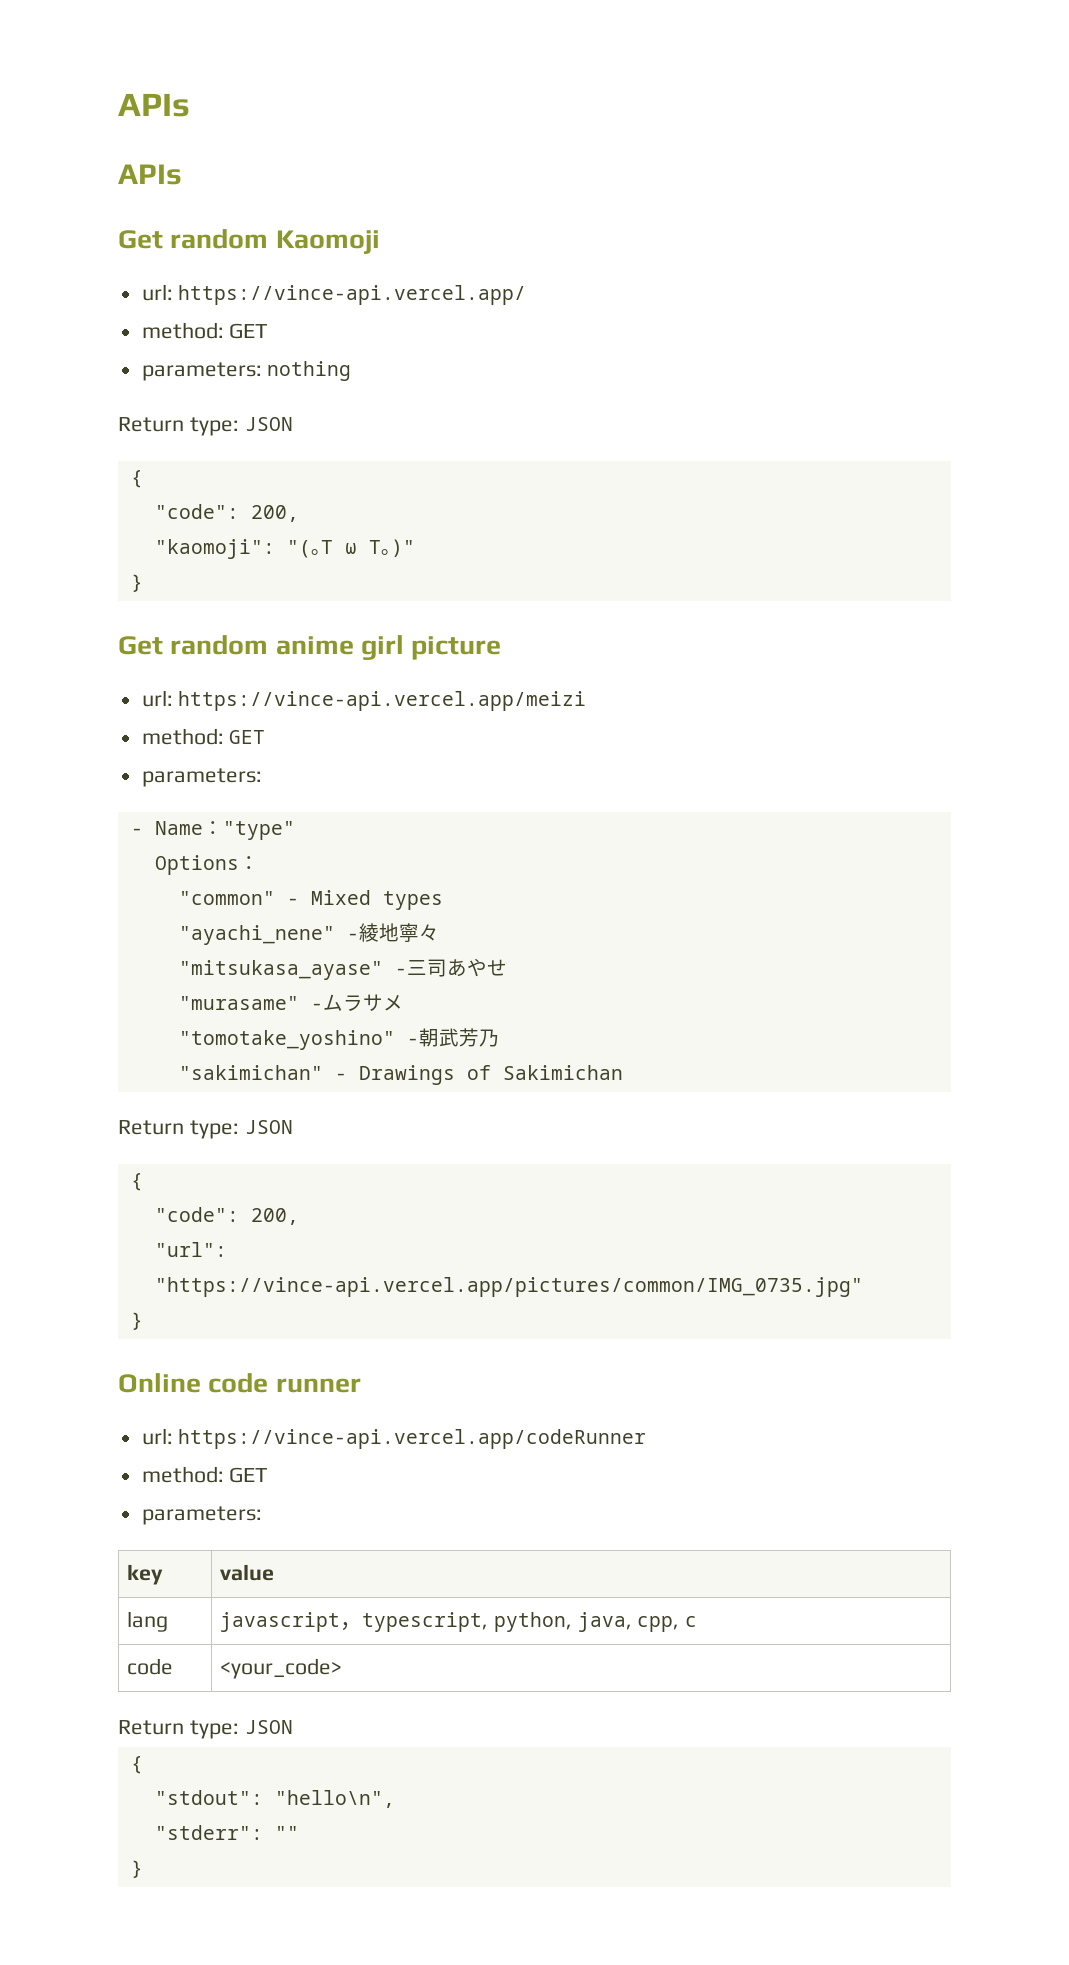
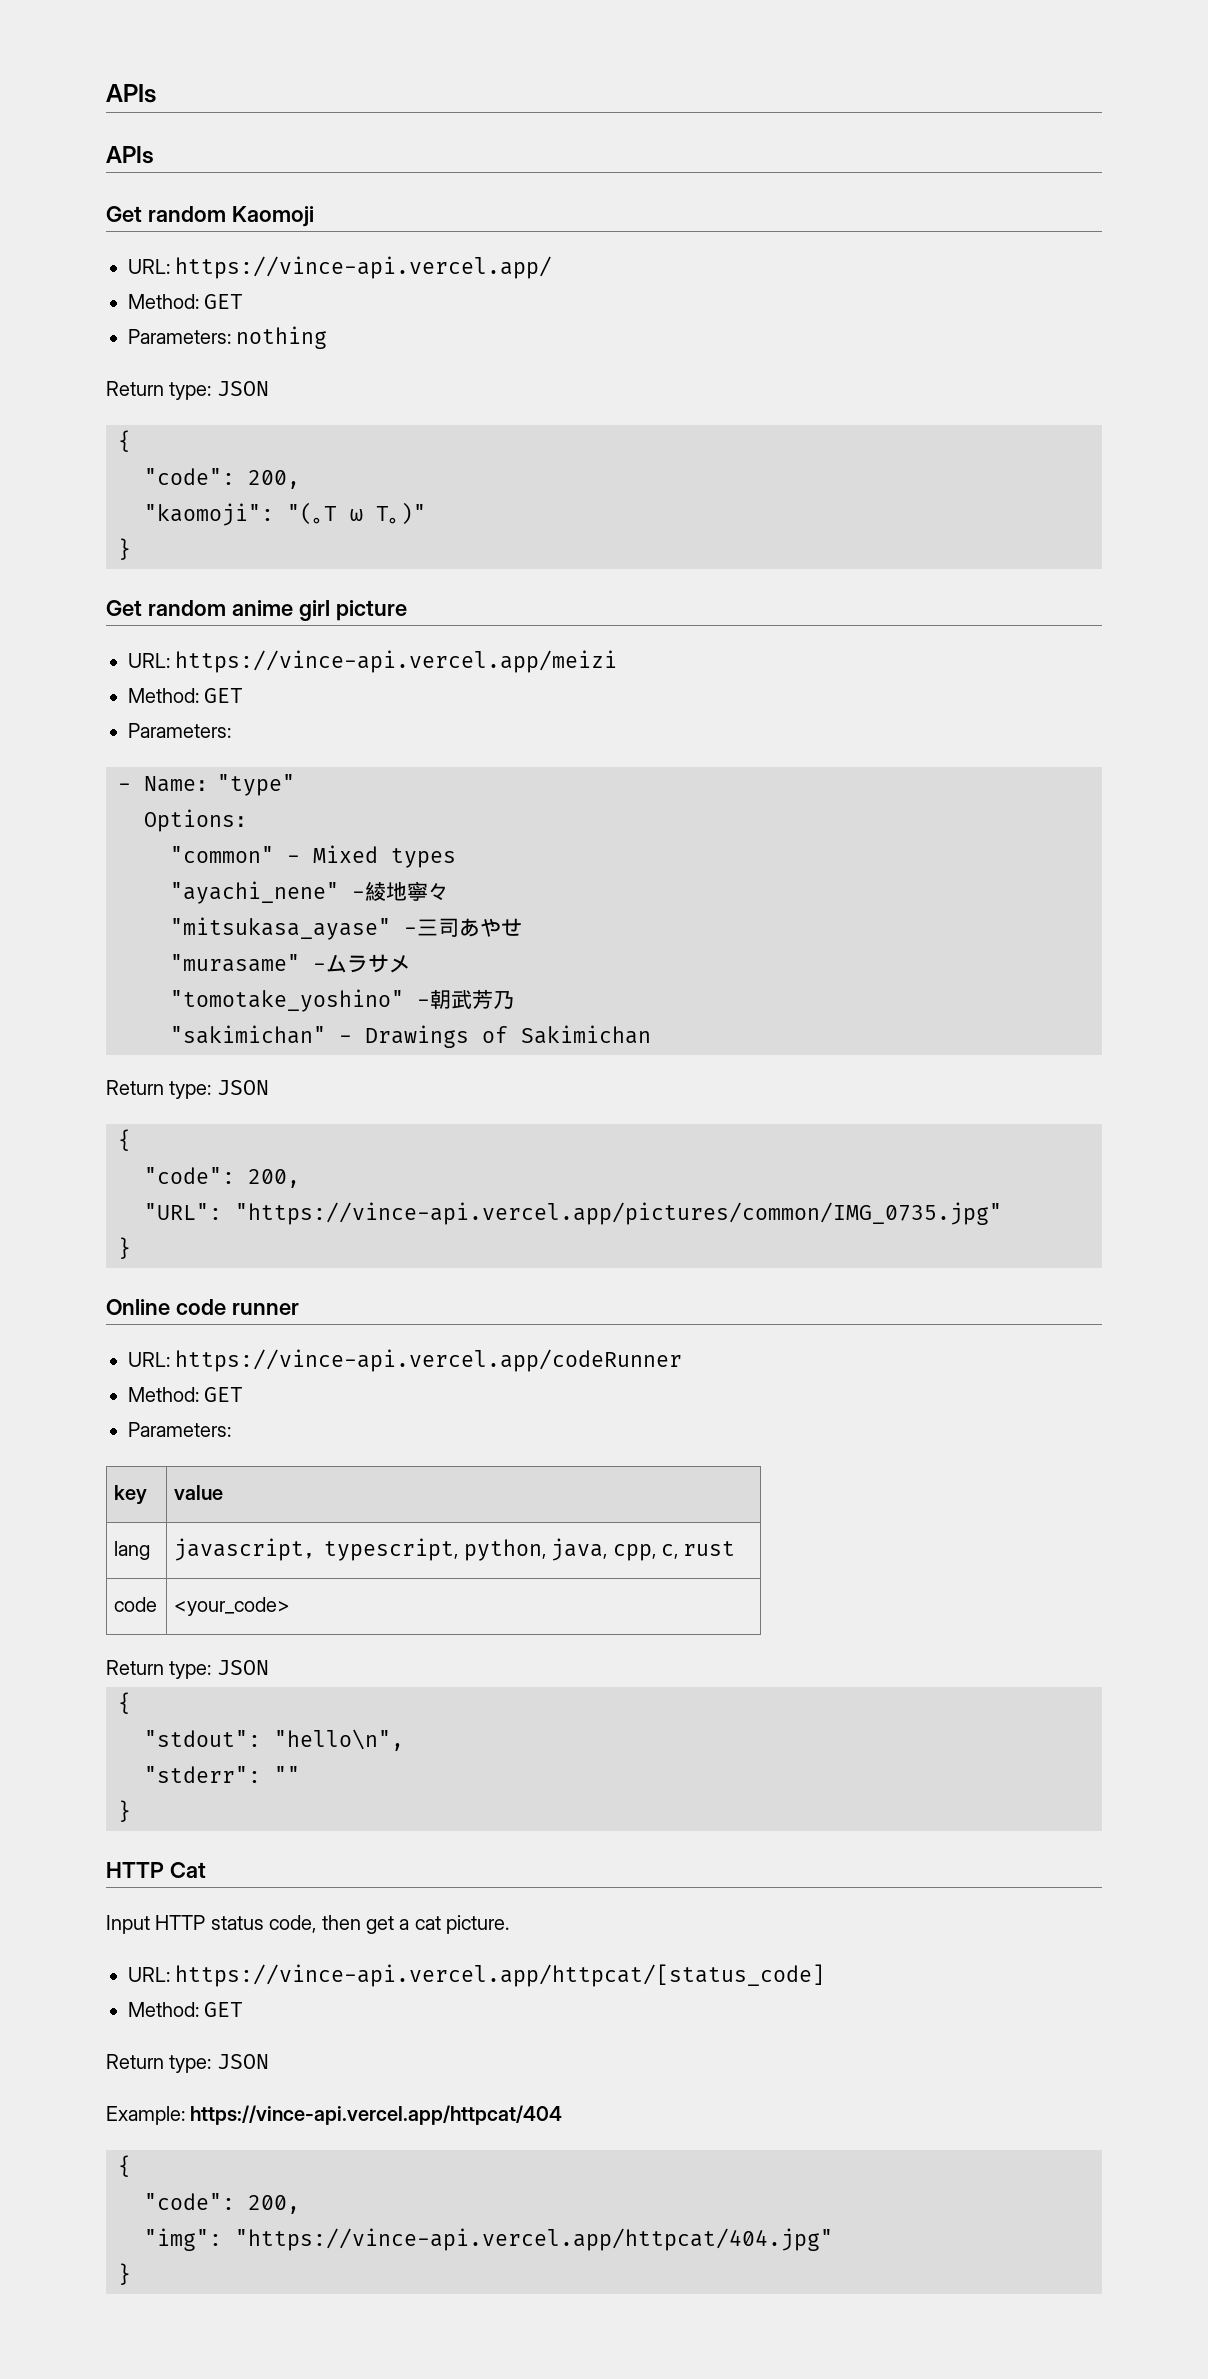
[141,284,173,301] url: -> [128,259,170,274] URL:
[141,322,269,339] [141,362,262,381] method: GET // parameters: -> [128,294,244,309] [128,329,231,344] Method: GET // Parameters:
[141,690,173,707] url: -> [128,653,170,668] URL:
[141,728,266,745] [141,768,262,787] method: GET // parameters: -> [128,688,244,703] [128,723,231,738] Method: GET // Parameters:
[154,1242,227,1257] "url": -> [144,1203,222,1220] "URL":
[141,1428,173,1445] url: -> [128,1352,170,1367] URL:
[141,1466,269,1483] [141,1506,262,1525] method: GET // parameters: -> [128,1387,244,1402] [128,1422,231,1437] Method: GET // Parameters:
[685,1616,698,1627] c -> [660,1541,736,1559] c, rust
(143, 1869) none -> [106,1862,206,1878] [106,1915,510,1934] [128,1964,826,1987] [128,2002,244,2017] [106,2054,269,2073] [106,2105,563,2125] [118,2155,131,2177] [144,2193,300,2214] [144,2228,833,2251] [118,2263,131,2285] // HTTP Cat // Input HTTP status code, then get a cat picture. // URL: https://vince-api.vercel.app/httpcat/[status_code] // Method: GET // Return type: JSON // Example: https://vince-api.vercel.app/httpcat/404 // { // "code": 200, // "img": "https://vince-api.vercel.app/httpcat/404.jpg" // }

